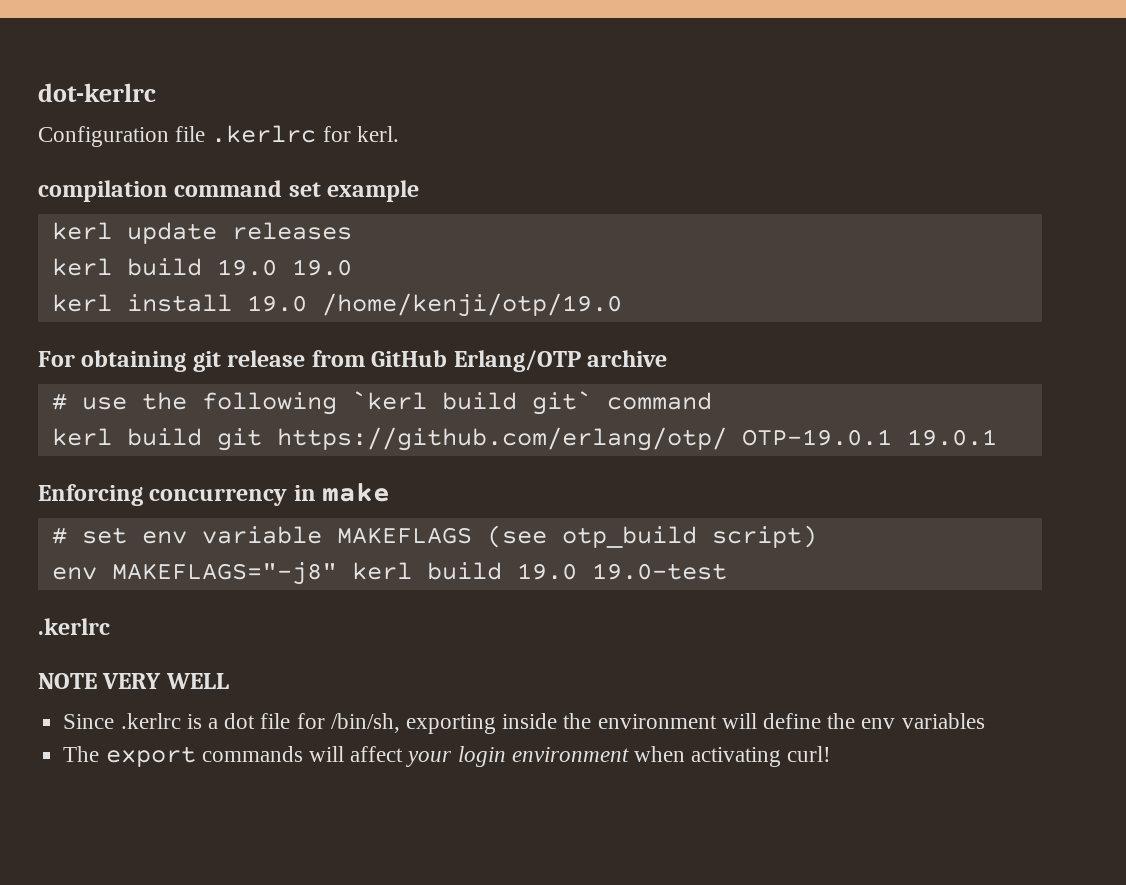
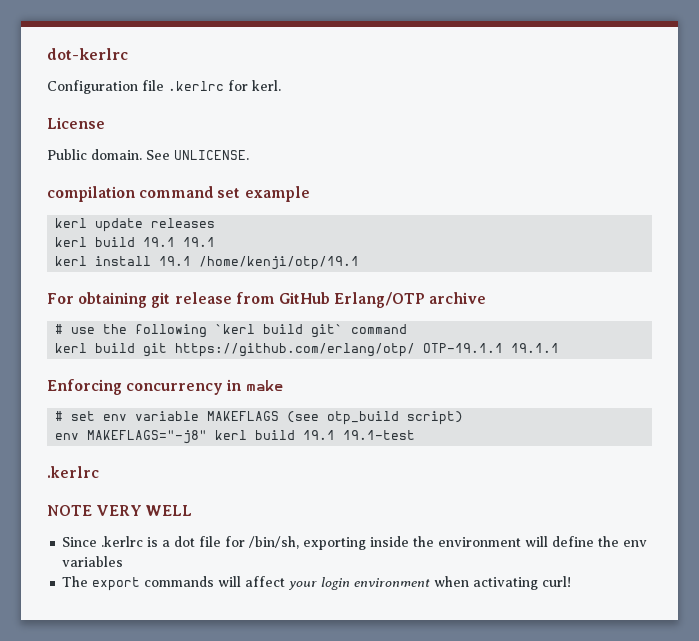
(399, 134) none -> [47,117,105,129] [47,149,249,160] // License // Public domain. See UNLICENSE.
[216,259,352,276] 19.0 19.0 -> [143,237,216,247] 19.1 19.1
[246,293,622,317] 19.0 /home/kenji/otp/19.0 -> [159,256,360,270] 19.1 /home/kenji/otp/19.1
[741,429,997,446] OTP-19.0.1 19.0.1 -> [423,343,560,353] OTP-19.1.1 19.1.1
[516,563,727,580] 19.0 19.0-test -> [303,430,416,440] 19.1 19.1-test

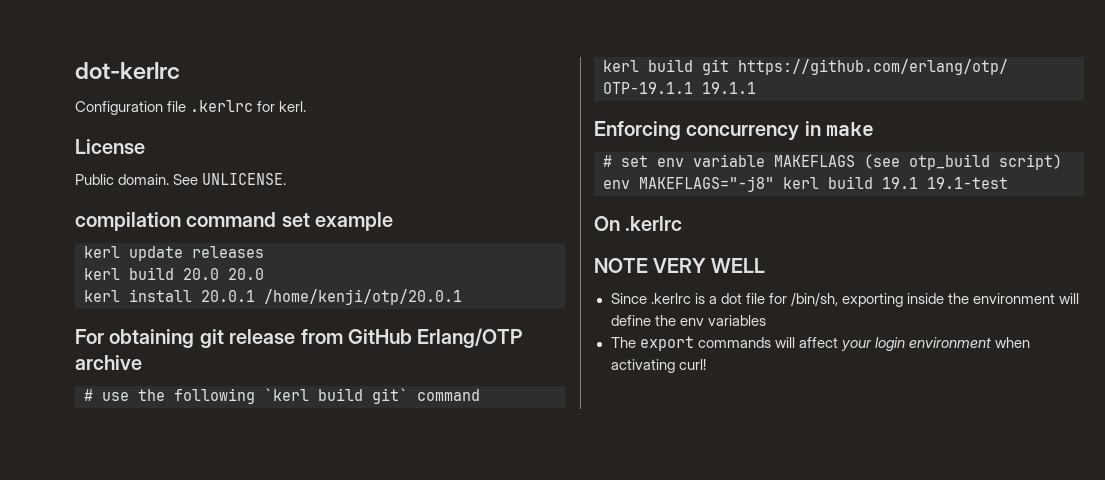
[143,237,216,247] 19.1 19.1 -> [183,268,264,280] 20.0 20.0
[159,256,360,270] 19.1 /home/kenji/otp/19.1 -> [201,289,462,305] 20.0.1 /home/kenji/otp/20.0.1
(416, 435) none -> [594,216,620,231] On

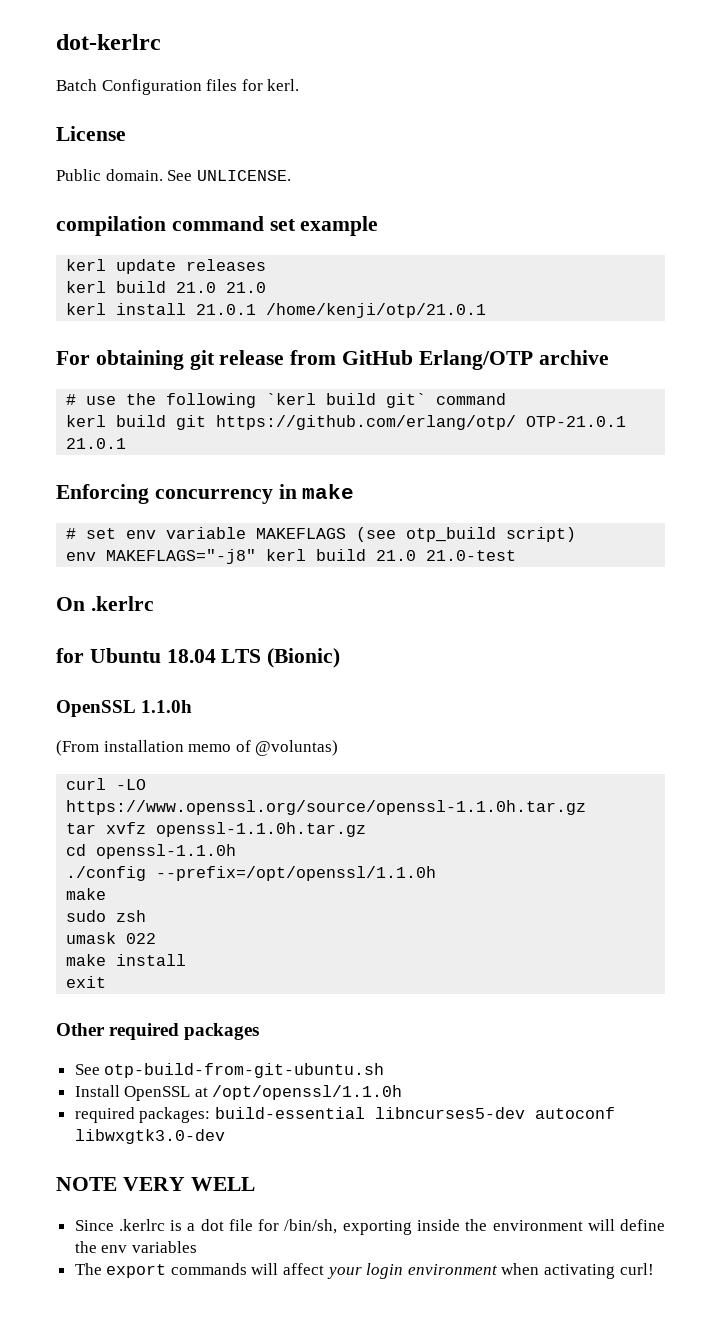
[75,100,254,115] Configuration file .kerlrc -> [56,79,238,95] Batch Configuration files
[183,268,264,280] 20.0 20.0 -> [176,282,267,293] 21.0 21.0
[201,289,462,305] 20.0.1 /home/kenji/otp/20.0.1 -> [196,303,487,318] 21.0.1 /home/kenji/otp/21.0.1
[603,82,756,94] OTP-19.1.1 19.1.1 -> [526,416,627,427] [66,438,127,449] OTP-21.0.1 21.0.1
[882,177,1008,189] 19.1 19.1-test -> [376,550,517,561] 21.0 21.0-test
(683, 223) none -> [56,648,341,668] [56,700,193,717] [56,740,339,756] [66,778,147,790] [66,800,587,815] [66,822,367,837] [66,844,237,859] [66,866,437,881] [66,888,107,900] [66,910,147,922] [66,932,157,944] [66,954,187,966] [66,976,107,988] [56,1023,260,1040] [74,1063,385,1078] [74,1085,403,1101] [74,1107,615,1123] [74,1129,225,1144] // for Ubuntu 18.04 LTS (Bionic) // OpenSSL 1.1.0h // (From installation memo of @voluntas) // curl -LO https://www.openssl.org/source/openssl-1.1.0h.tar.gz // tar xvfz openssl-1.1.0h.tar.gz // cd openssl-1.1.0h // ./config --prefix=/opt/openssl/1.1.0h // make // sudo zsh // umask 022 // make install // exit // Other required packages // See otp-build-from-git-ubuntu.sh // Install OpenSSL at /opt/openssl/1.1.0h // required packages: build-essential libncurses5-dev autoconf libwxgtk3.0-dev

